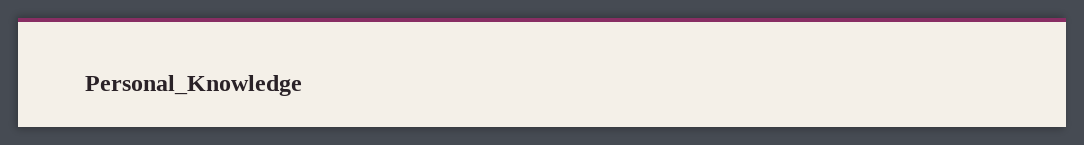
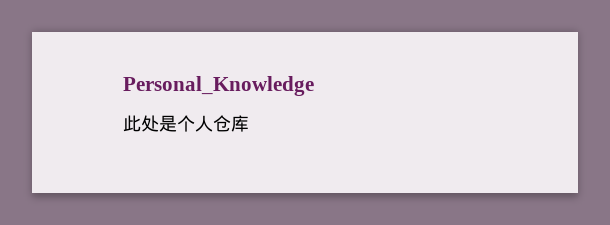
(302, 85) none -> [123,115,249,132] // 此处是个人仓库

